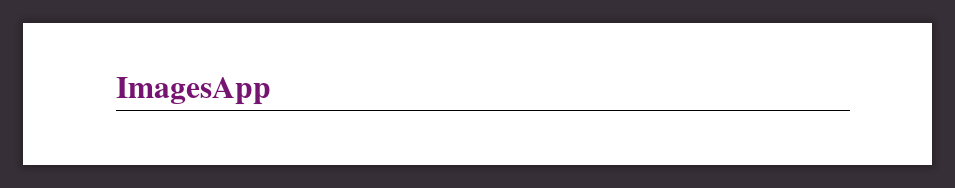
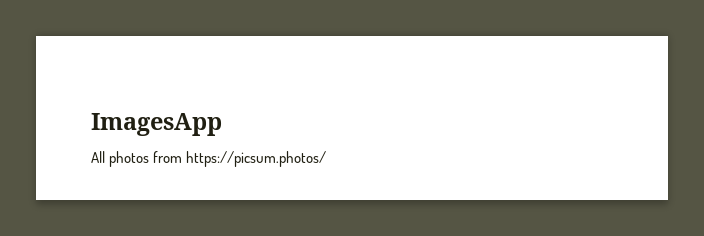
(271, 91) none -> [91,151,327,167] // All photos from https://picsum.photos/

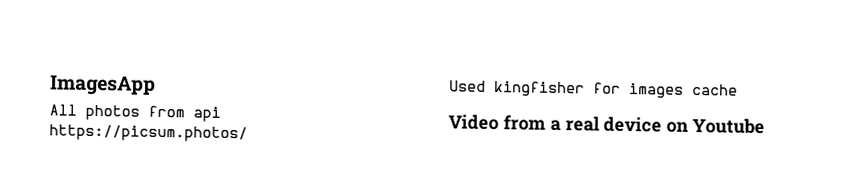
(183, 157) none -> [193,106,221,122] api
(327, 159) none -> [449,80,738,99] [448,114,766,135] // Used kingfisher for images cache // Video from a real device on Youtube

